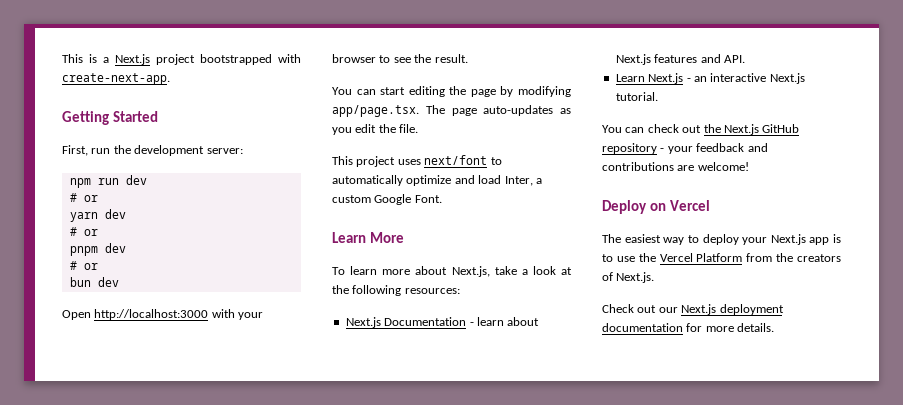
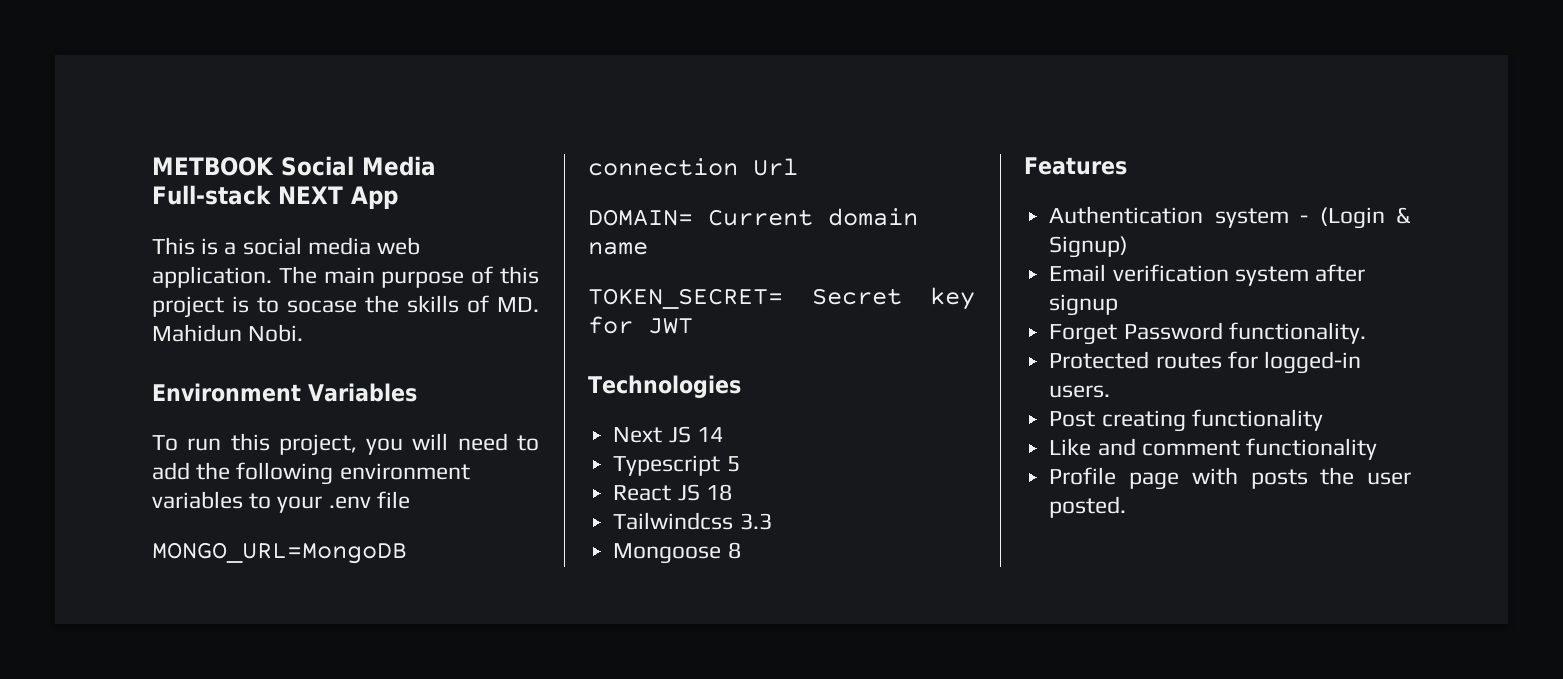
[62,54,301,65] [62,73,170,85] [62,111,158,125] [62,145,243,156] [69,175,147,188] [69,193,98,202] [69,209,126,222] [69,227,98,236] [69,243,126,256] [69,261,98,270] [69,277,119,287] [62,309,264,320] [332,54,468,63] [332,86,571,97] [332,105,571,117] [332,124,419,135] [332,155,502,167] [332,175,542,186] [332,194,442,205] [332,232,404,243] [332,266,572,277] [332,285,460,296] [345,317,540,328] [615,54,745,65] [615,73,805,84] [615,92,658,101] [602,124,800,135] [602,143,768,154] [602,162,749,171] [602,200,710,214] [602,234,841,245] [602,253,841,262] [602,272,655,283] [602,304,784,315] [602,323,775,332] This is a Next.js project bootstrapped with create-next-app. // Getting Started // First, run the development server: // npm run dev // # or // yarn dev // # or // pnpm dev // # or // bun dev // Open http://localhost:3000 with your browser to see the result. // You can start editing the page by modifying app/page.tsx. The page auto-updates as you edit the file. // This project uses next/font to automatically optimize and load Inter, a custom Google Font. // Learn More // To learn more about Next.js, take a look at the following resources: // Next.js Documentation - learn about Next.js features and API. // Learn Next.js - an interactive Next.js tutorial. // You can check out the Next.js GitHub repository - your feedback and contributions are welcome! // Deploy on Vercel // The easiest way to deploy your Next.js app is to use the Vercel Platform from the creators of Next.js. // Check out our Next.js deployment documentation for more details. -> [152,156,436,176] [152,185,398,209] [152,237,421,255] [152,266,539,288] [152,295,539,318] [152,324,304,342] [152,383,417,402] [152,433,539,456] [152,462,470,485] [152,491,410,513] [152,542,407,564] [588,158,798,176] [588,208,918,226] [588,242,648,255] [588,287,975,310] [588,316,693,334] [588,375,741,398] [613,426,723,443] [613,455,740,476] [613,484,732,501] [613,512,772,530] [613,542,741,564] [1024,157,1127,175] [1049,206,1411,229] [1049,236,1129,258] [1049,264,1365,286] [1049,294,1119,316] [1049,322,1366,345] [1049,351,1361,374] [1049,385,1111,398] [1049,409,1323,432] [1049,438,1377,460] [1049,467,1411,490] [1049,496,1127,518] METBOOK Social Media Full-stack NEXT App // This is a social media web application. The main purpose of this project is to socase the skills of MD. Mahidun Nobi. // Environment Variables // To run this project, you will need to add the following environment variables to your .env file // MONGO_URL=MongoDB connection Url // DOMAIN= Current domain name // TOKEN_SECRET= Secret key for JWT // Technologies // Next JS 14 // Typescript 5 // React JS 18 // Tailwindcss 3.3 // Mongoose 8 // Features // Authentication system - (Login & Signup) // Email verification system after signup // Forget Password functionality. // Protected routes for logged-in users. // Post creating functionality // Like and comment functionality // Profile page with posts the user posted.

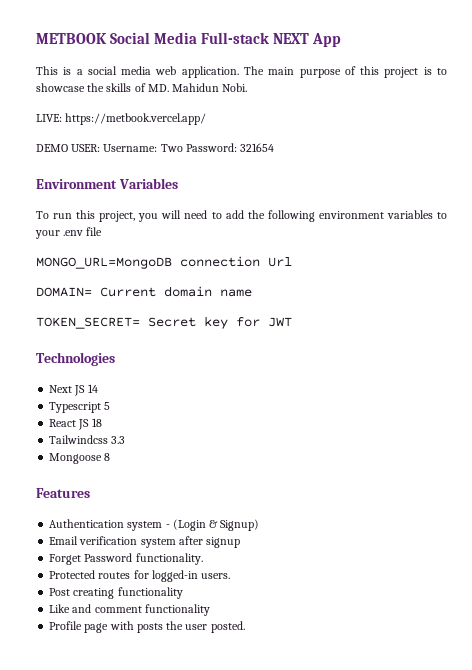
[287,300,357,313] socase -> [36,83,85,92] showcase
(304, 333) none -> [36,113,207,125] [36,143,275,152] // LIVE: https://metbook.vercel.app/ // DEMO USER: Username: Two Password: 321654

